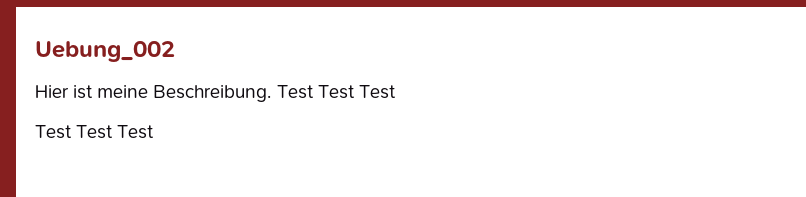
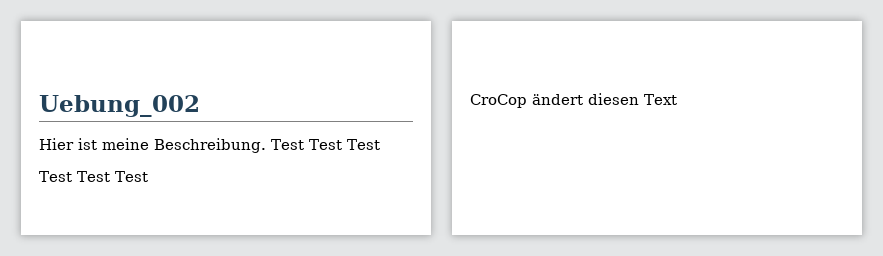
(155, 132) none -> [470,93,677,108] // CroCop ändert diesen Text

